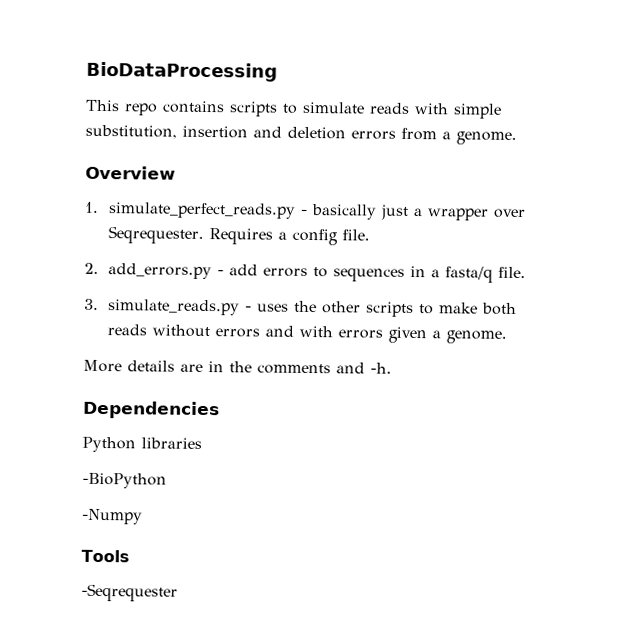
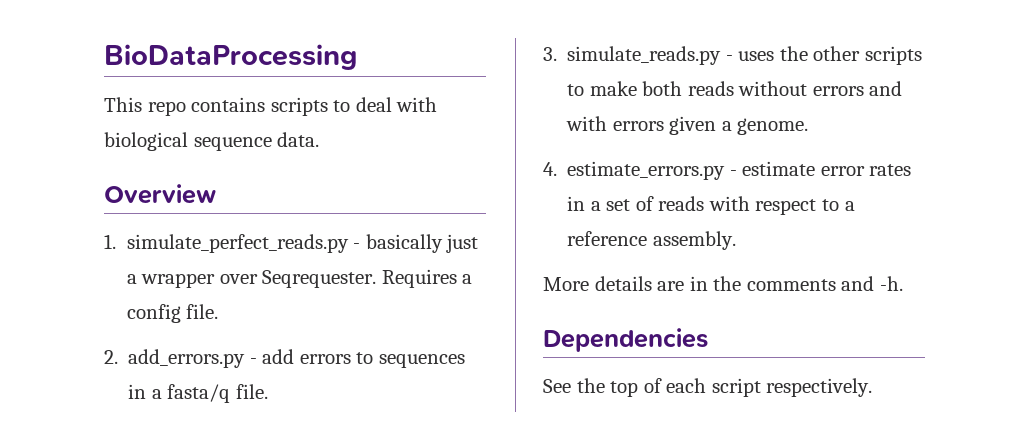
[302,101,502,119] [85,124,517,145] simulate reads with simple substitution, insertion and deletion errors from a genome. -> [355,97,438,112] [104,132,320,151] deal with biological sequence data.
(507, 337) none -> [543,161,912,180] [567,196,855,215] [567,231,736,250] // 4. estimate_errors.py - estimate error rates in a set of reads with respect to a reference assembly.
[82,436,202,453] [82,472,167,489] [82,508,143,525] [81,549,130,563] [81,583,178,602] Python libraries // -BioPython // -Numpy // Tools // -Seqrequester -> [543,378,873,397] See the top of each script respectively.

